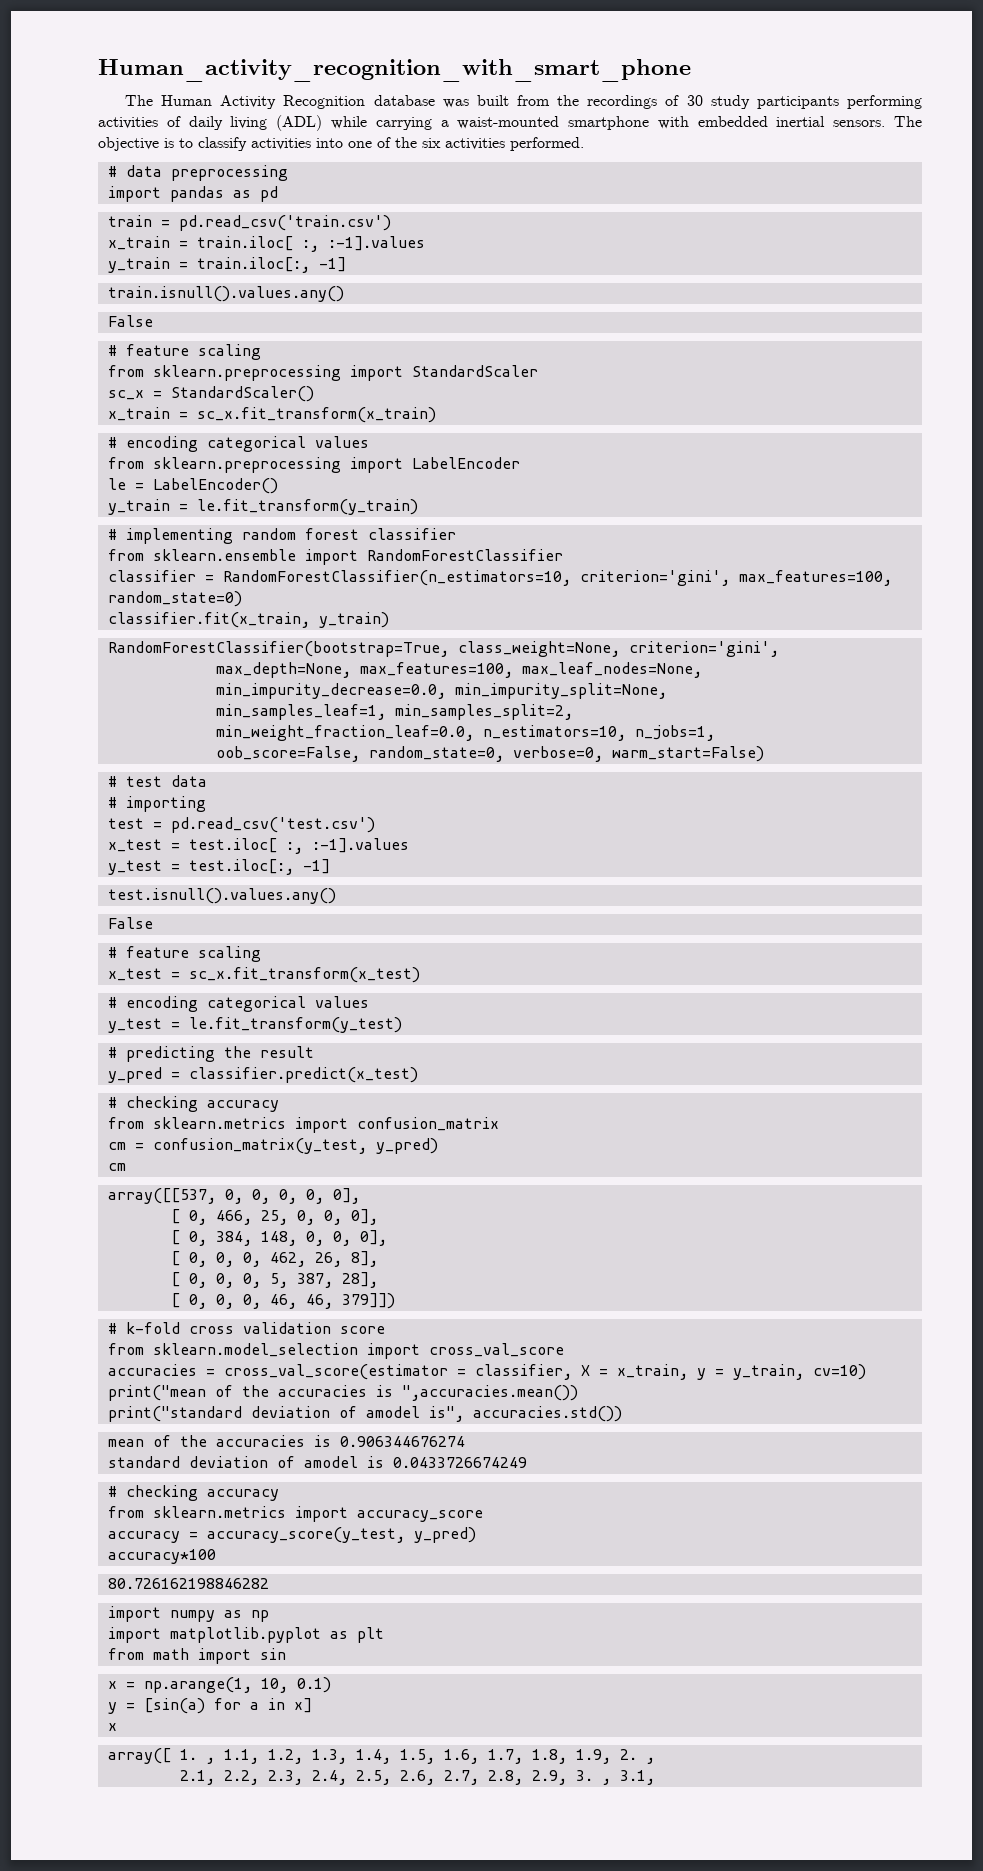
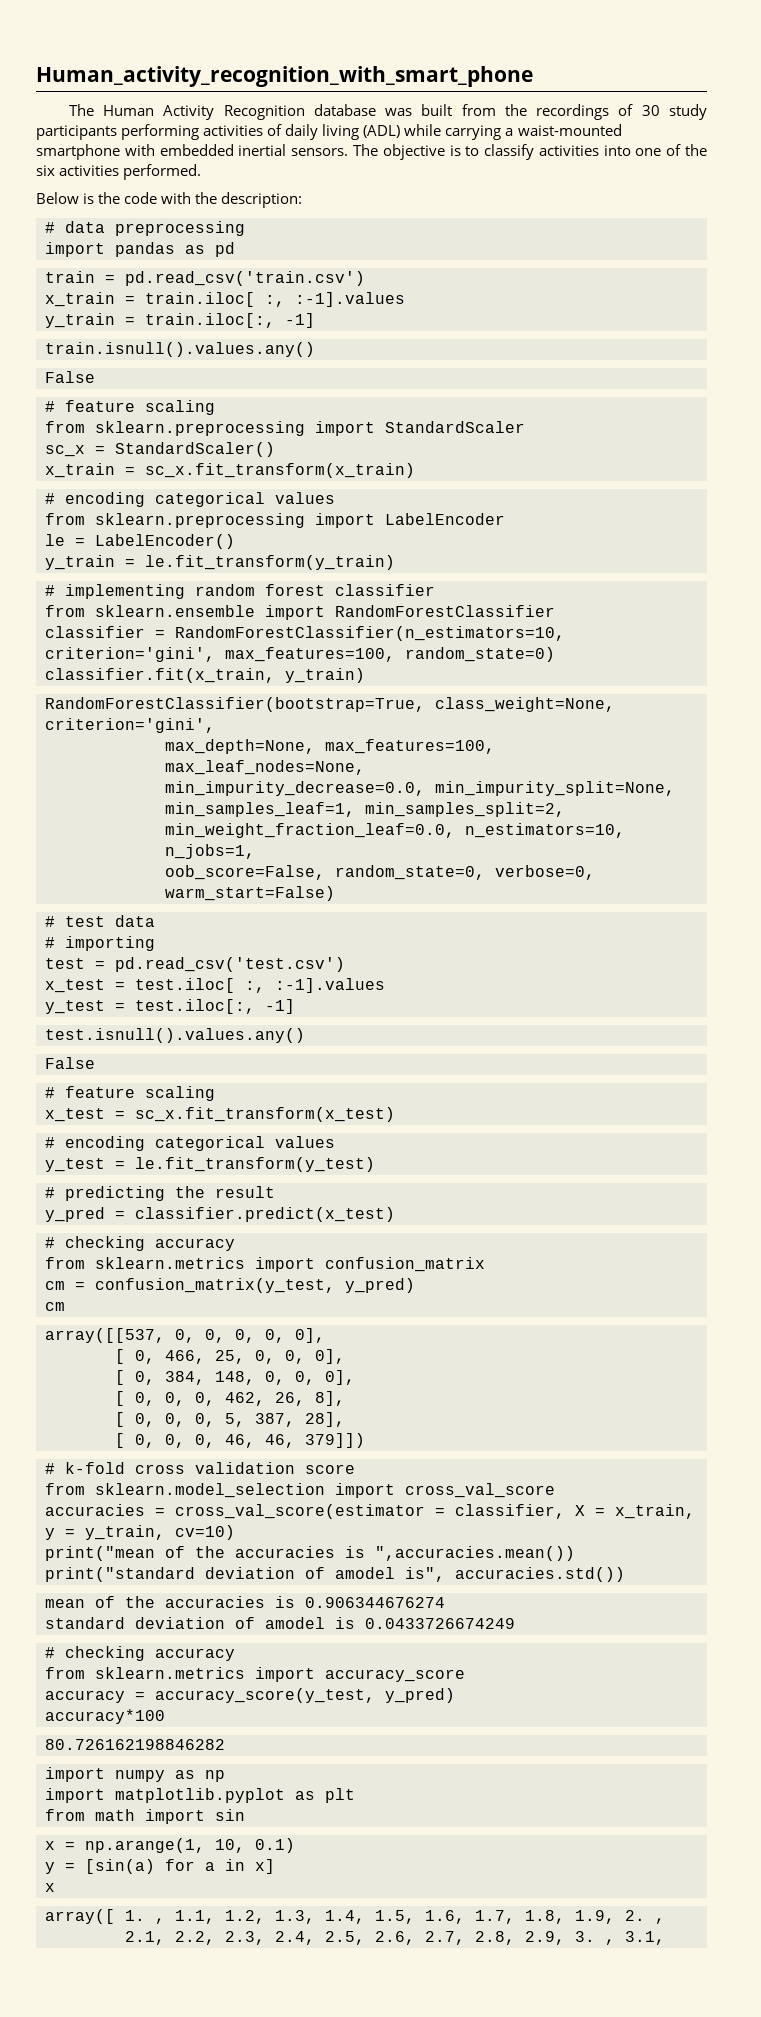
(584, 144) none -> [36,192,303,208] // Below is the code with the description:

